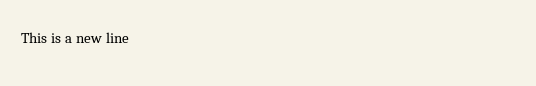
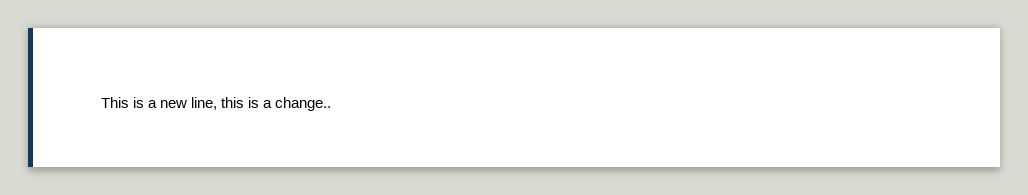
[105,32,129,43] line -> [191,97,332,111] line, this is a change..

